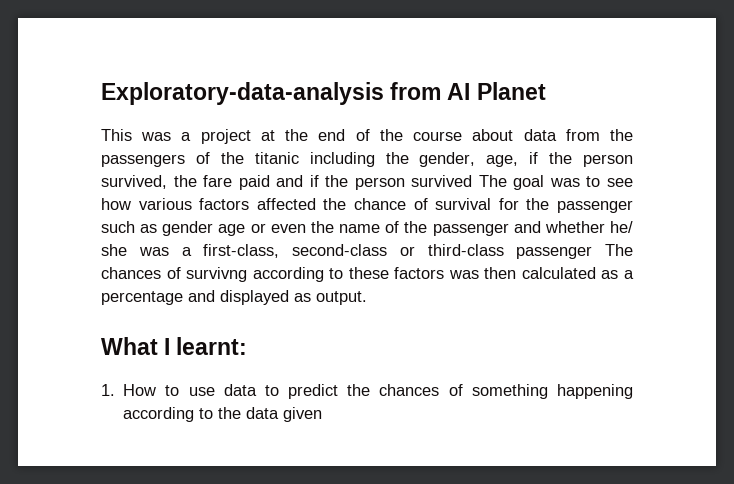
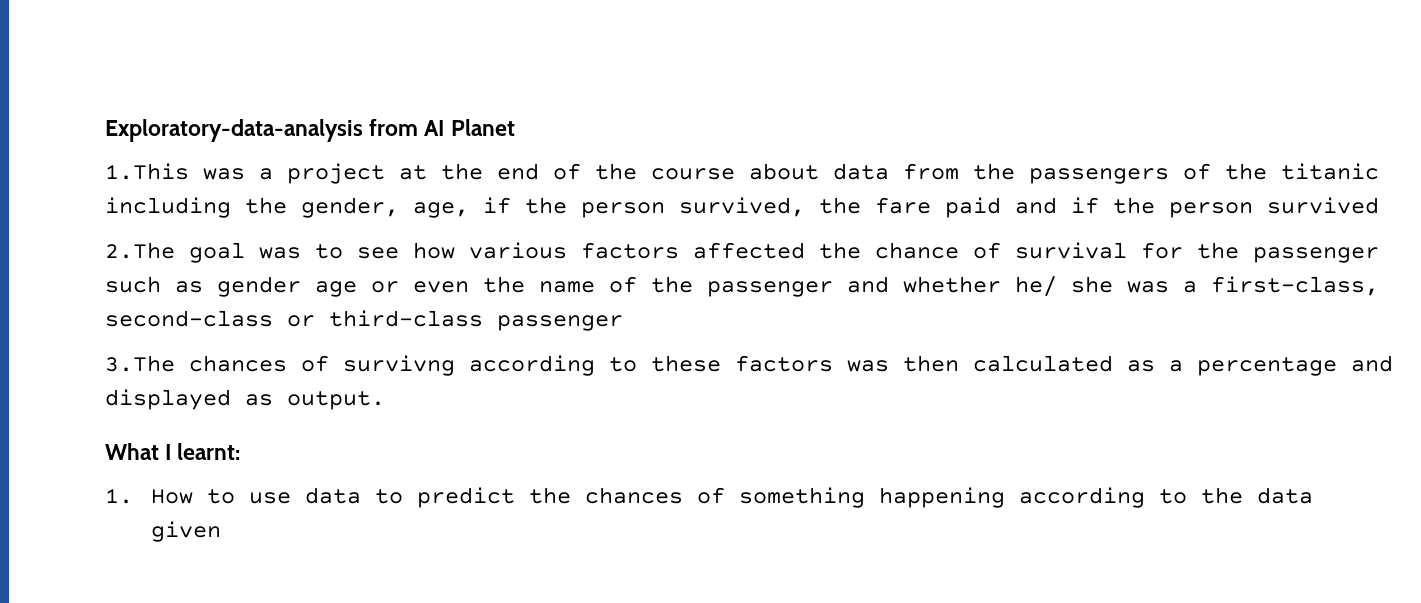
[101,129,132,141] This -> [105,163,189,180] 1.This
[478,175,507,187] The -> [105,242,175,259] // 2.The
[605,244,633,256] The -> [105,355,175,372] // 3.The

